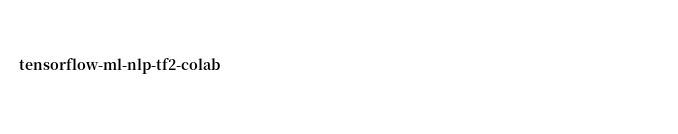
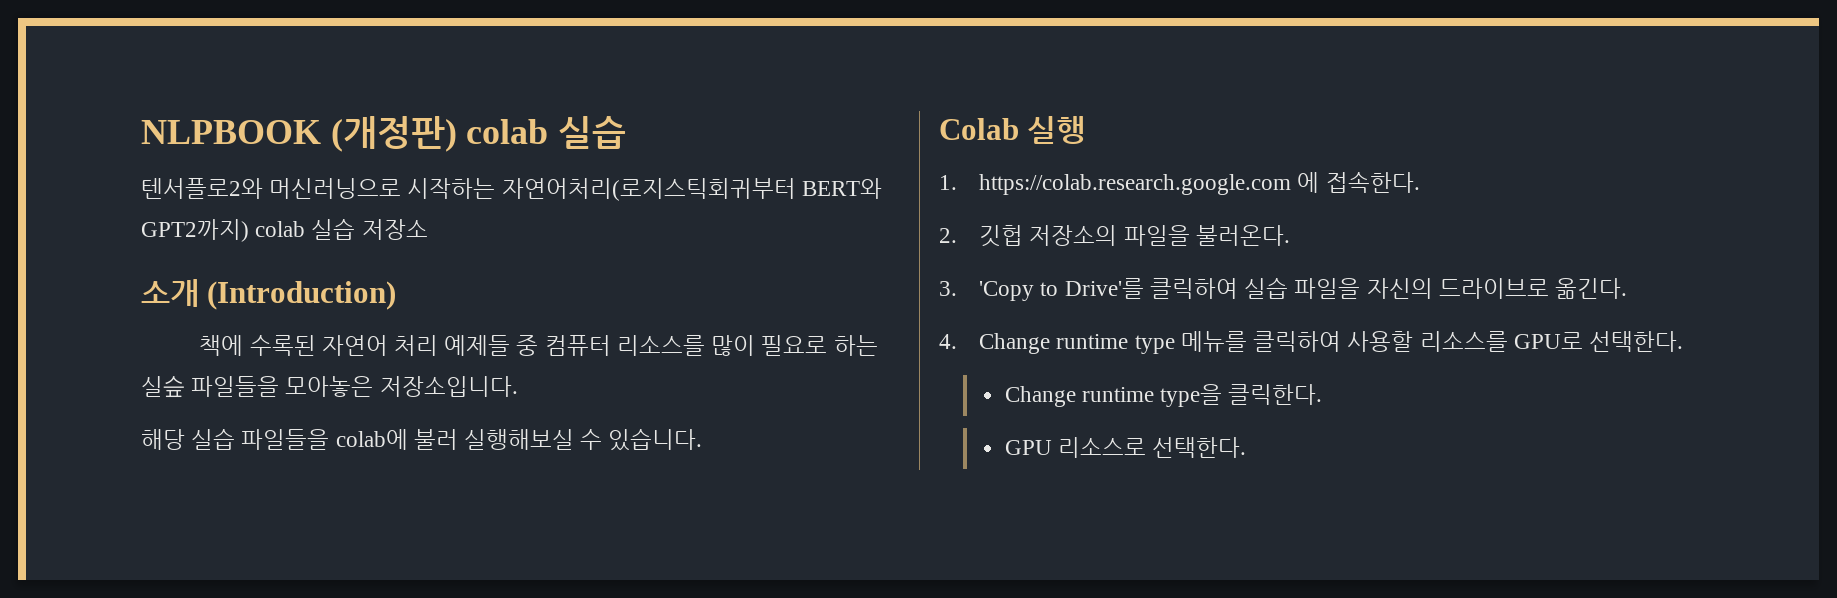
[19,58,220,74] tensorflow-ml-nlp-tf2-colab -> [141,116,627,152] [141,178,882,201] [141,218,428,242] [141,279,397,310] [199,335,878,356] [141,376,518,398] [141,428,703,451] [939,116,1086,144] [939,171,1420,195] [939,225,1290,247] [939,277,1627,301] [939,331,1683,354] [1004,384,1323,407] [1004,437,1246,458] NLPBOOK (개정판) colab 실습 // 텐서플로2와 머신러닝으로 시작하는 자연어처리(로지스틱회귀부터 BERT와 GPT2까지) colab 실습 저장소 // 소개 (Introduction) // 책에 수록된 자연어 처리 예제들 중 컴퓨터 리소스를 많이 필요로 하는 실슾 파일들을 모아놓은 저장소입니다. // 해당 실습 파일들을 colab에 불러 실행해보실 수 있습니다. // Colab 실행 // 1. https://colab.research.google.com 에 접속한다. // 2. 깃헙 저장소의 파일을 불러온다. // 3. 'Copy to Drive'를 클릭하여 실습 파일을 자신의 드라이브로 옮긴다. // 4. Change runtime type 메뉴를 클릭하여 사용할 리소스를 GPU로 선택한다. // Change runtime type을 클릭한다. // GPU 리소스로 선택한다.

